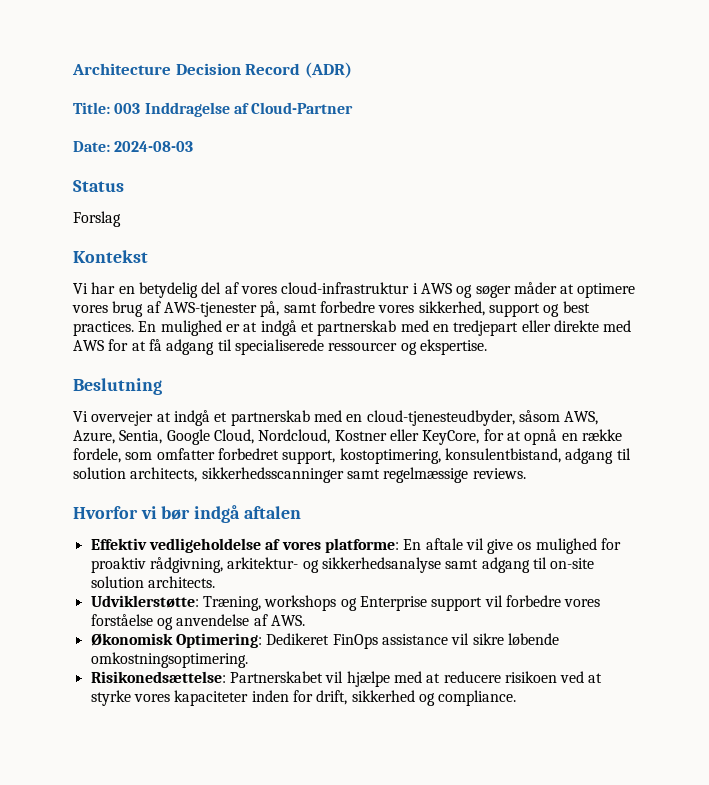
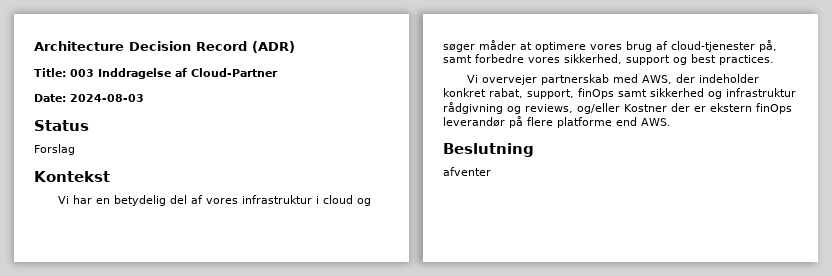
[281,282,452,294] cloud-infrastruktur i AWS -> [241,195,353,204] infrastruktur i cloud
[163,302,257,317] AWS-tjenester -> [671,41,755,52] cloud-tjenester
[138,320,632,336] [73,339,487,355] [73,378,162,395] [73,410,599,426] [73,429,622,445] [73,448,631,464] [73,467,526,483] [73,505,301,523] [90,538,622,554] [90,557,595,573] [90,576,215,588] [90,595,601,611] [90,614,305,630] [90,633,559,649] [90,652,248,668] [90,671,603,687] [90,690,517,706] En mulighed er at indgå et partnerskab med en tredjepart eller direkte med AWS for at få adgang til specialiserede ressourcer og ekspertise. // Beslutning // Vi overvejer at indgå et partnerskab med en cloud-tjenesteudbyder, såsom AWS, Azure, Sentia, Google Cloud, Nordcloud, Kostner eller KeyCore, for at opnå en række fordele, som omfatter forbedret support, kostoptimering, konsulentbistand, adgang til solution architects, sikkerhedsscanninger samt regelmæssige reviews. // Hvorfor vi bør indgå aftalen // Effektiv vedligeholdelse af vores platforme: En aftale vil give os mulighed for proaktiv rådgivning, arkitektur- og sikkerhedsanalyse samt adgang til on-site solution architects. // Udviklerstøtte: Træning, workshops og Enterprise support vil forbedre vores forståelse og anvendelse af AWS. // Økonomisk Optimering: Dedikeret FinOps assistance vil sikre løbende omkostningsoptimering. // Risikonedsættelse: Partnerskabet vil hjælpe med at reducere risikoen ved at styrke vores kapaciteter inden for drift, sikkerhed og compliance. -> [466,74,759,85] [443,88,796,99] [443,102,792,114] [443,116,671,128] [443,143,534,157] [443,167,491,176] // Vi overvejer partnerskab med AWS, der indeholder konkret rabat, support, finOps samt sikkerhed og infrastruktur rådgivning og reviews, og/eller Kostner der er ekstern finOps leverandør på flere platforme end AWS. // Beslutning // afventer

